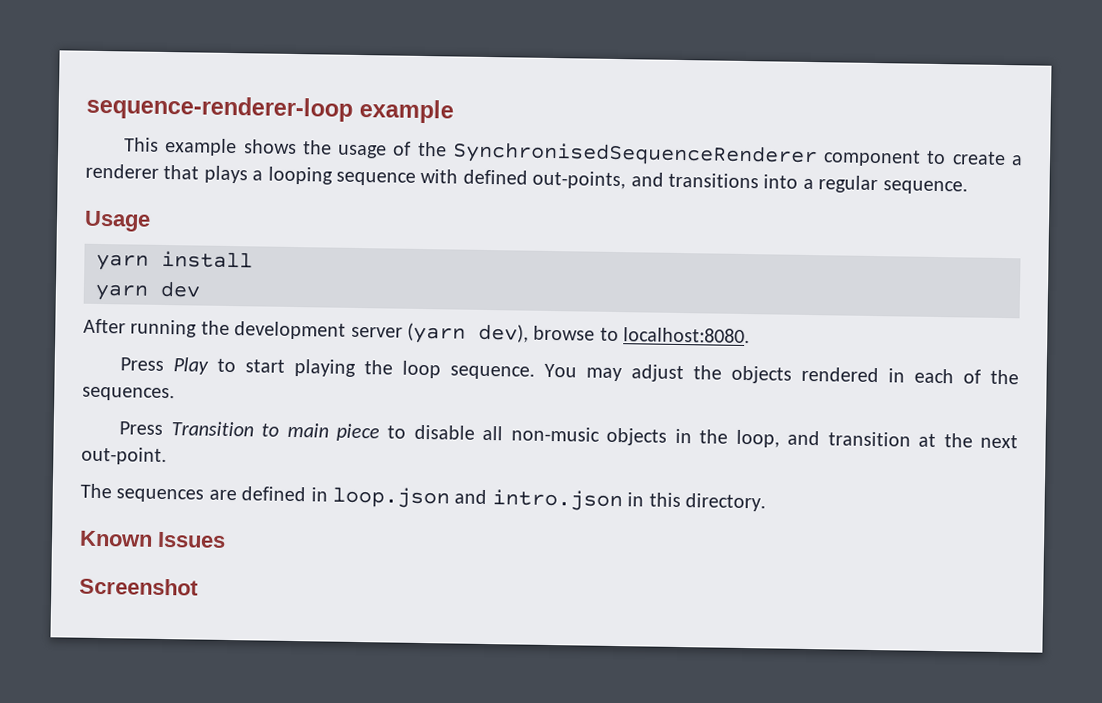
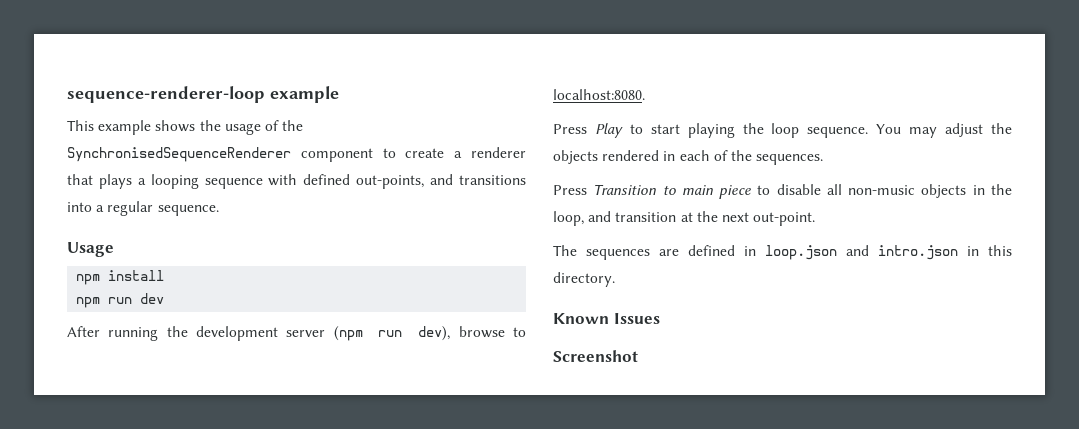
[96,253,149,271] yarn -> [76,274,101,285] npm
[95,283,148,301] yarn -> [76,297,133,308] npm run
[407,322,466,344] (yarn -> [333,326,403,341] (npm run

